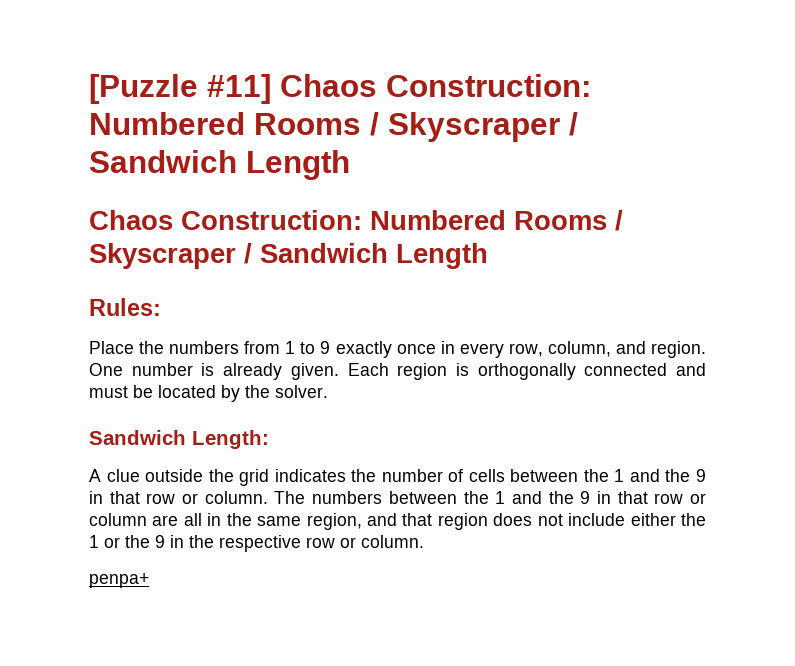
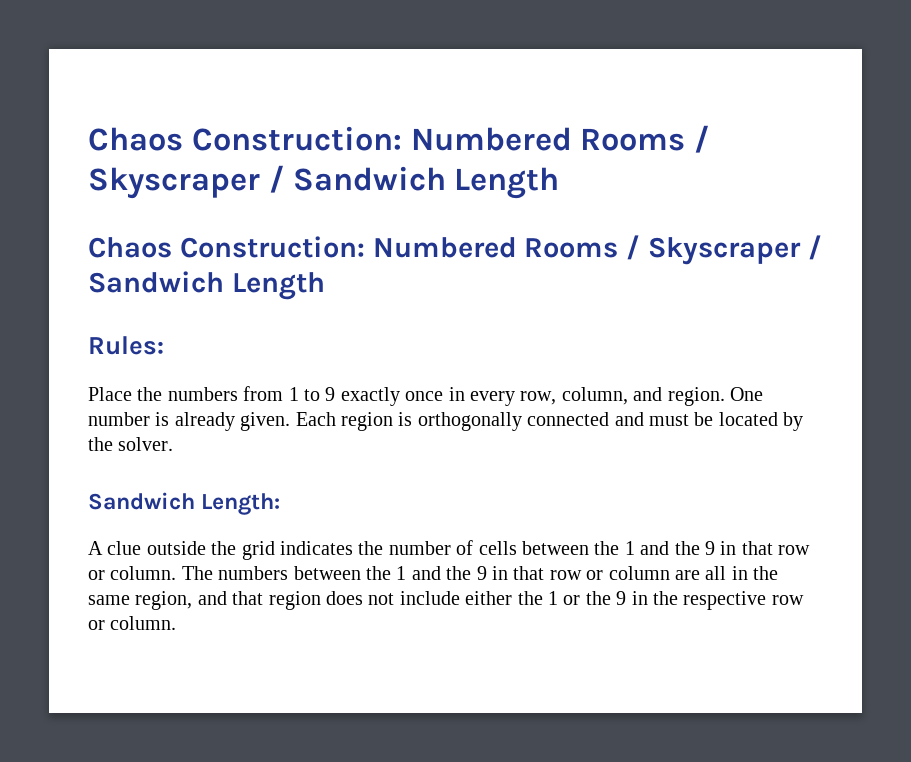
[89,74,271,104] [Puzzle #11] -> (88, 139) none
[89,573,149,588] // penpa+ -> (177, 623) none

